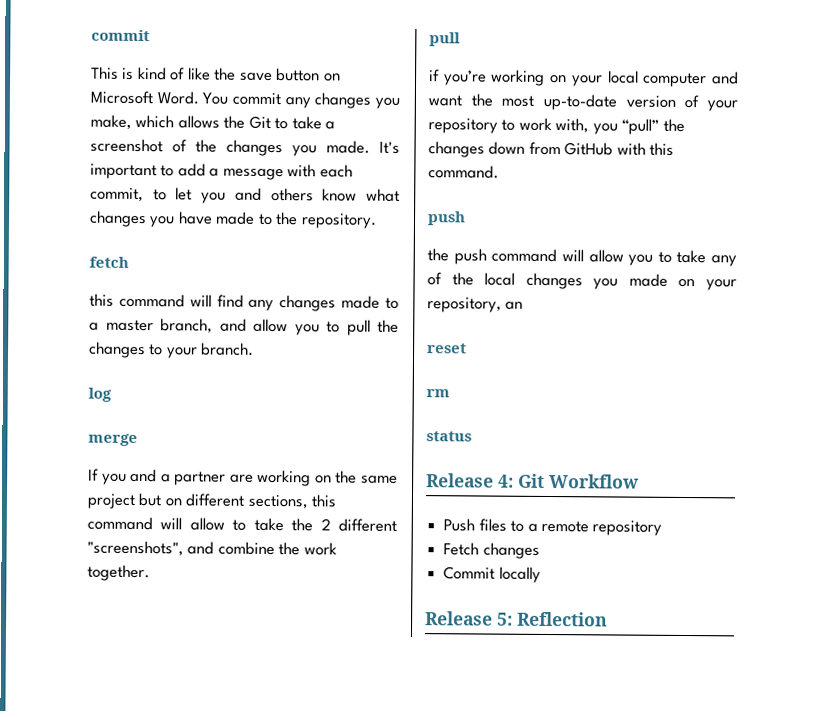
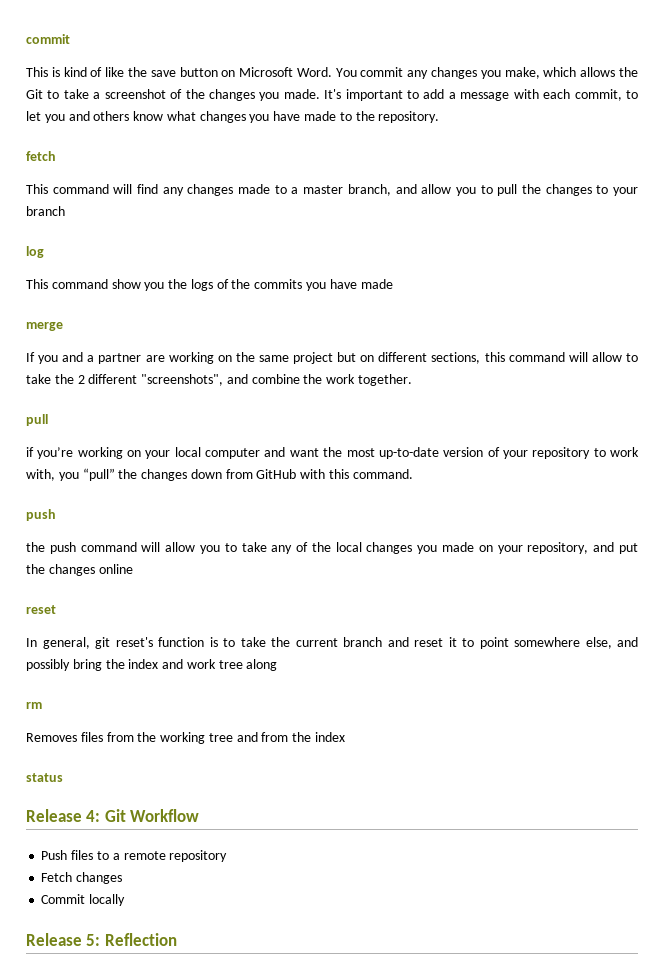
[89,293,114,307] this -> [26,184,48,194] This
[201,342,255,356] branch. -> [26,206,65,216] branch
(112, 394) none -> [26,279,393,291] // This command show you the logs of the commits you have made
[505,301,524,310] [427,343,467,354] [426,389,450,398] an // reset // rm -> [593,542,638,554] [26,564,133,576] [26,605,56,614] [26,637,638,649] [26,659,278,671] [26,702,42,709] [26,732,346,744] and put the changes online // reset // In general, git reset's function is to take the current branch and reset it to point somewhere else, and possibly bring the index and work tree along // rm // Removes files from the working tree and from the index

